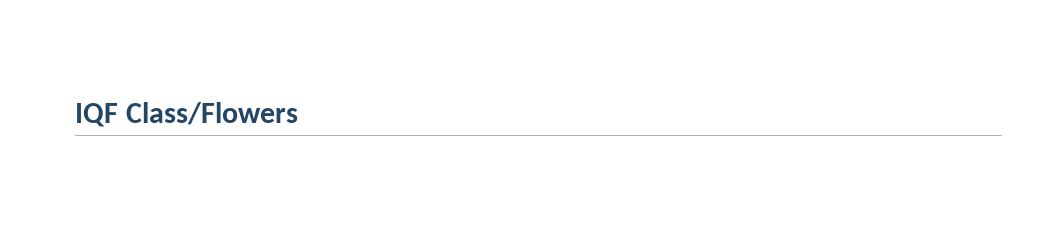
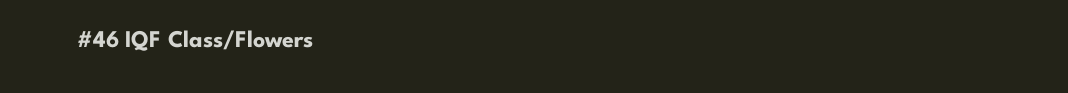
(75, 115) none -> [77,31,119,48] #46

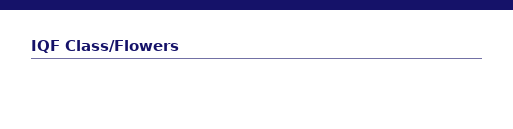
[77,31,119,48] #46 -> (31, 46) none

